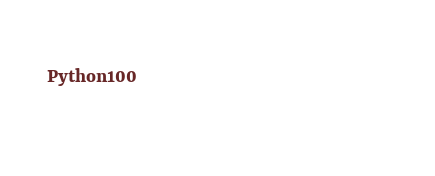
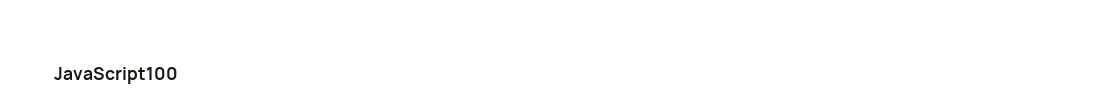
[47,68,137,86] Python100 -> [54,67,178,84] JavaScript100

